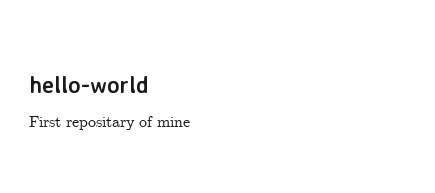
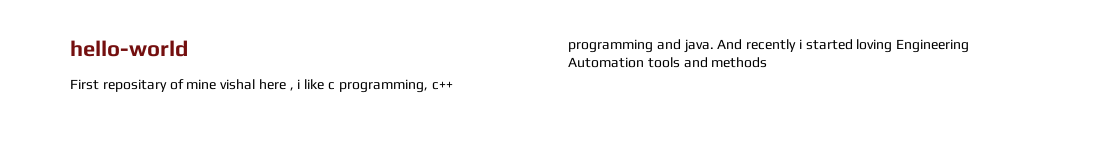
(190, 122) none -> [220,79,453,93] [568,39,970,53] [568,57,768,68] vishal here , i like c programming, c++ programming and java. And recently i started loving Engineering Automation tools and methods

